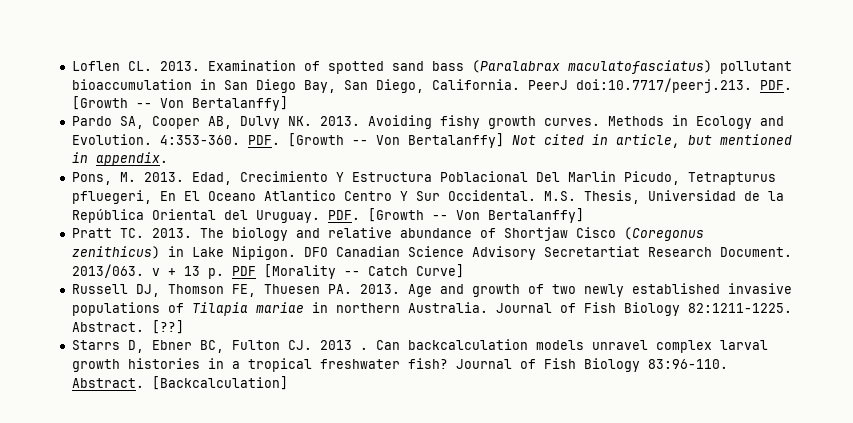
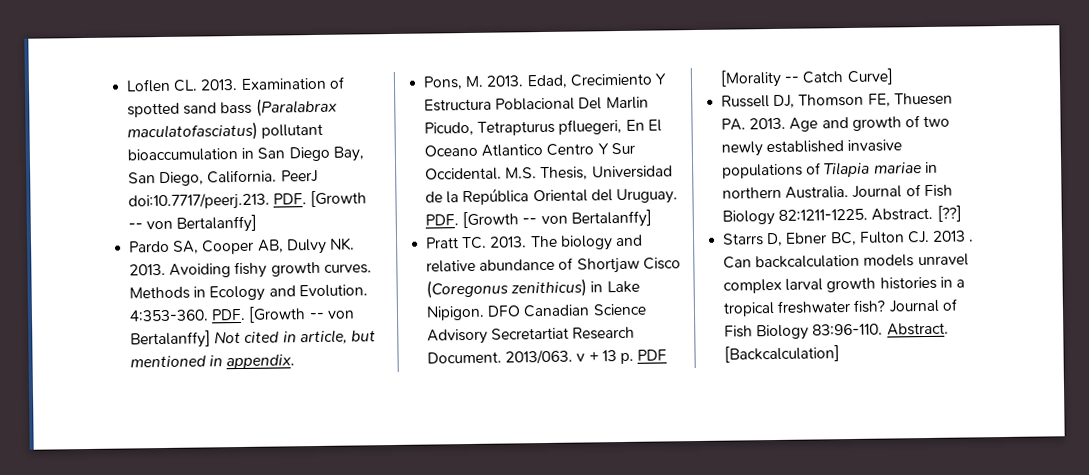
[159,98,184,108] Von -> [146,220,174,230] von
[375,135,400,145] Von -> [326,310,355,319] von
[455,210,480,220] Von -> [540,215,568,225] von

